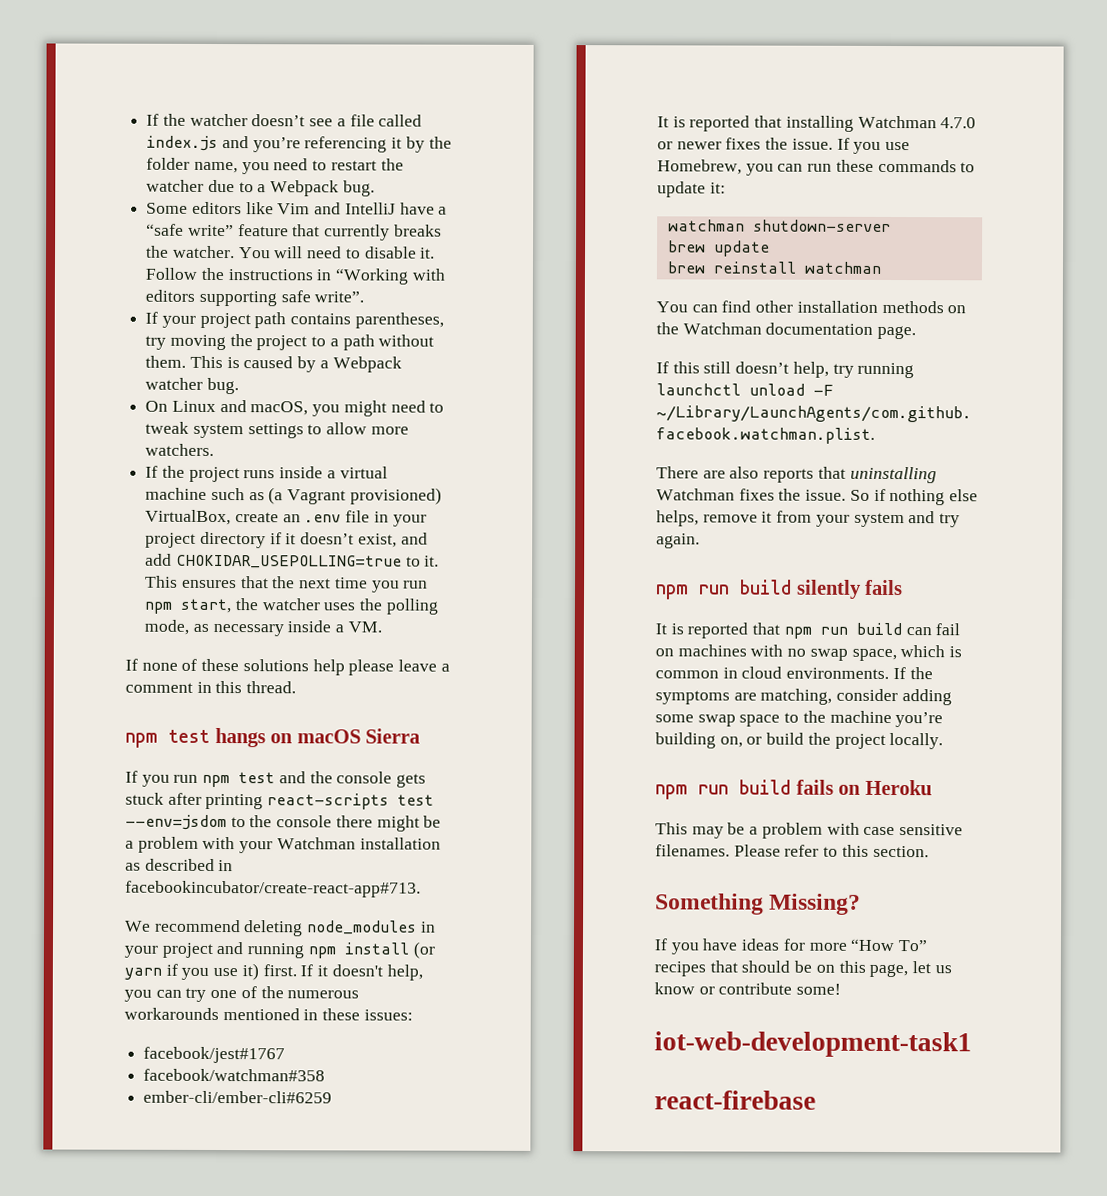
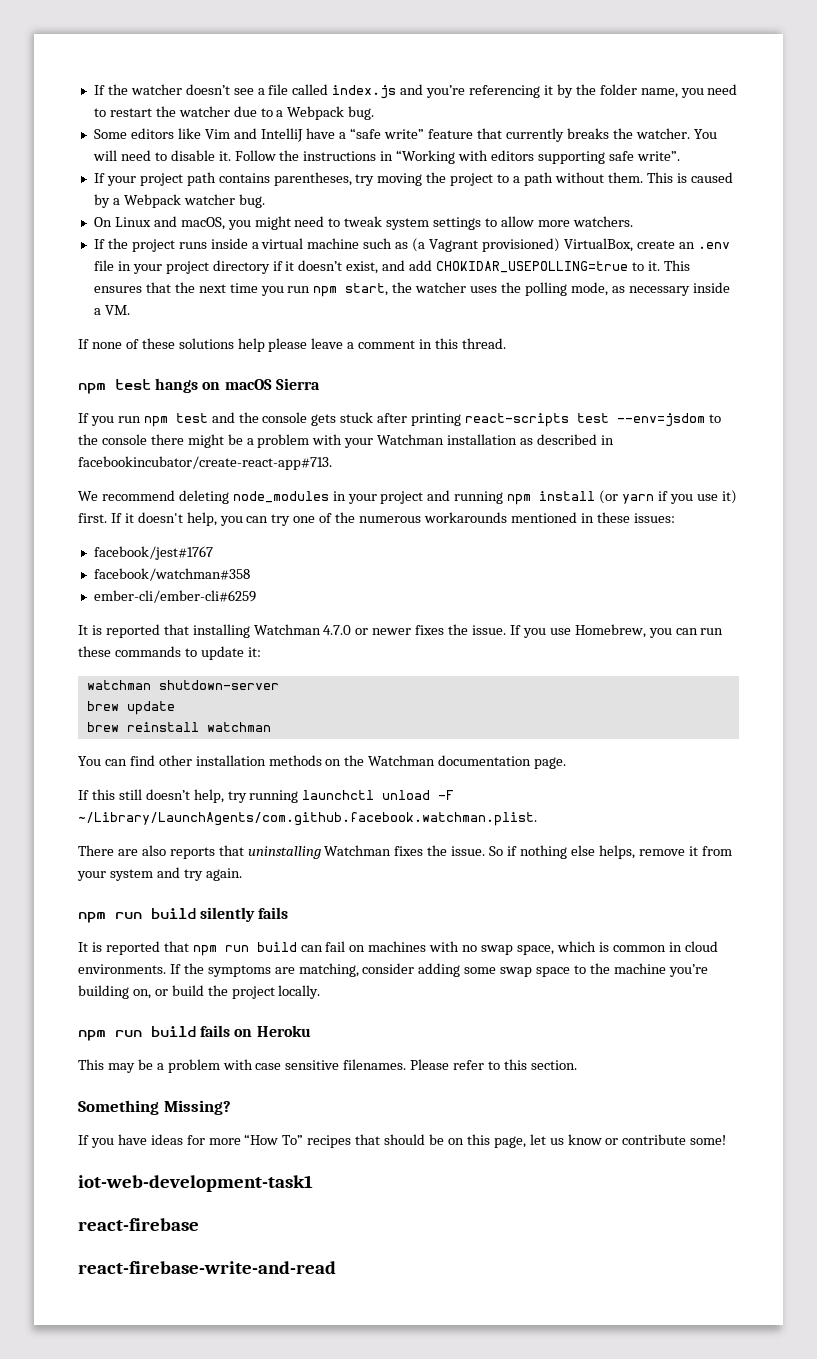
(816, 1100) none -> [78,1261,336,1274] // react-firebase-write-and-read

